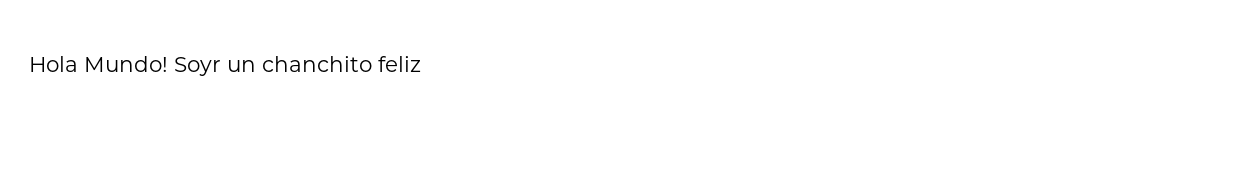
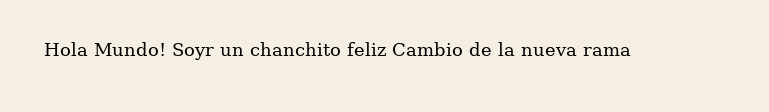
(421, 64) none -> [392,42,631,56] Cambio de la nueva rama

